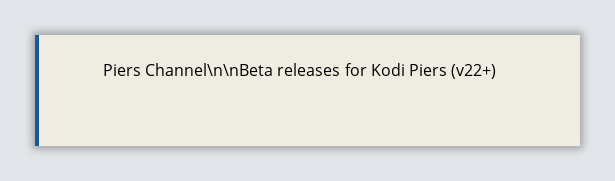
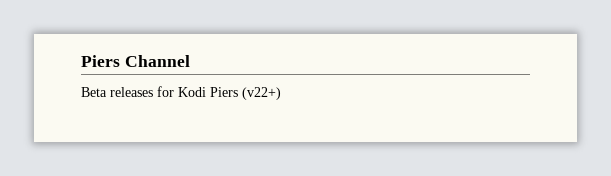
[103,63,274,76] Piers Channel\n\nBeta -> [81,55,190,67] [81,87,107,97] Piers Channel // Beta

